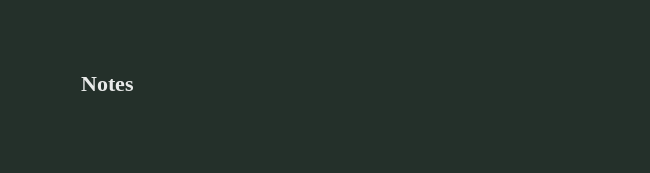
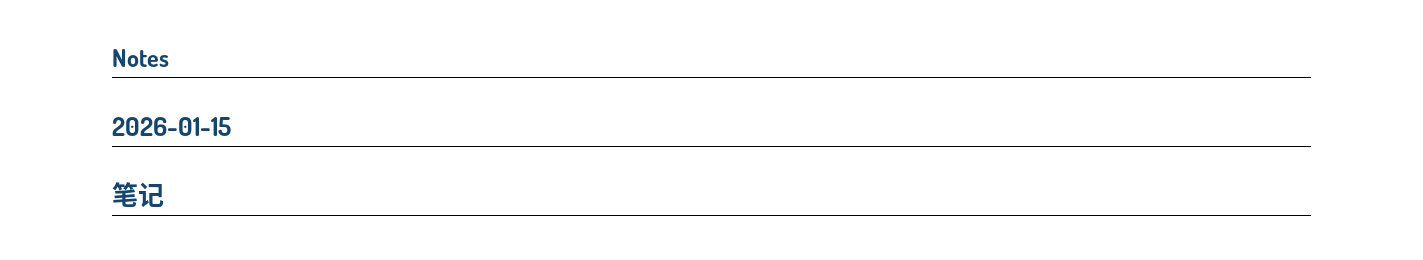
(134, 84) none -> [112,117,231,136] [112,182,164,208] // 2026-01-15 // 笔记

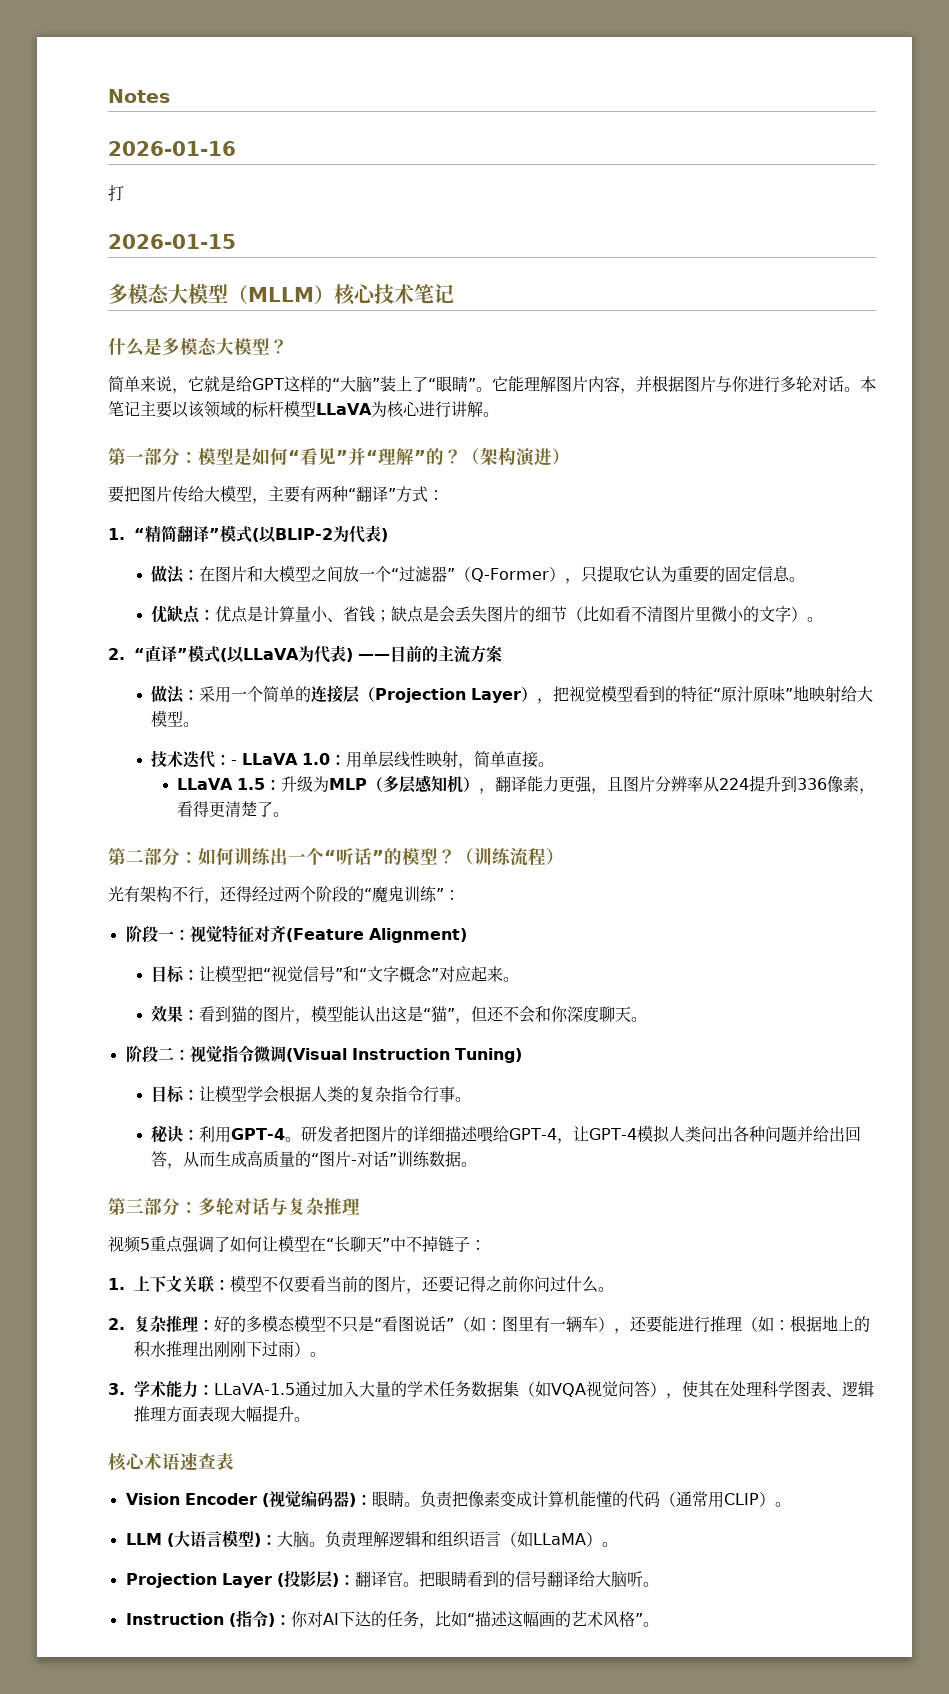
(169, 58) none -> [108,141,236,156] [108,185,124,201] // 2026-01-16 // 打
[112,182,164,208] 笔记 -> [108,284,454,305] [108,337,288,356] [108,375,876,394] [108,400,499,418] [108,447,570,467] [108,485,444,504] [108,525,388,543] [151,565,806,584] [151,605,824,623] [108,645,502,663] [151,685,874,704] [151,710,200,727] [151,750,555,769] [177,775,876,794] [177,801,290,817] [108,847,564,866] [108,886,460,904] [125,925,467,943] [151,965,520,983] [151,1005,648,1024] [125,1045,522,1063] [151,1085,472,1103] [151,1125,862,1144] [151,1150,478,1169] [108,1197,360,1216] [108,1235,486,1253] [108,1275,614,1294] [108,1315,870,1334] [133,1341,326,1358] [108,1381,874,1399] [133,1405,310,1423] [108,1452,234,1471] [125,1490,791,1508] [125,1530,618,1548] [125,1570,659,1588] [125,1610,659,1629] 多模态大模型（MLLM）核心技术笔记 // 什么是多模态大模型？ // 简单来说，它就是给GPT这样的“大脑”装上了“眼睛”。它能理解图片内容，并根据图片与你进行多轮对话。本笔记主要以该领域的标杆模型LLaVA为核心进行讲解。 // 第一部分：模型是如何“看见”并“理解”的？（架构演进） // 要把图片传给大模型，主要有两种“翻译”方式： // 1. “精简翻译”模式(以BLIP-2为代表) // 做法：在图片和大模型之间放一个“过滤器”（Q-Former），只提取它认为重要的固定信息。 // 优缺点：优点是计算量小、省钱；缺点是会丢失图片的细节（比如看不清图片里微小的文字）。 // 2. “直译”模式(以LLaVA为代表) ——目前的主流方案 // 做法：采用一个简单的连接层（Projection Layer），把视觉模型看到的特征“原汁原味”地映射给大模型。 // 技术迭代：- LLaVA 1.0：用单层线性映射，简单直接。 // LLaVA 1.5：升级为MLP（多层感知机），翻译能力更强，且图片分辨率从224提升到336像素，看得更清楚了。 // 第二部分：如何训练出一个“听话”的模型？（训练流程） // 光有架构不行，还得经过两个阶段的“魔鬼训练”： // 阶段一：视觉特征对齐(Feature Alignment) // 目标：让模型把“视觉信号”和“文字概念”对应起来。 // 效果：看到猫的图片，模型能认出这是“猫”，但还不会和你深度聊天。 // 阶段二：视觉指令微调(Visual Instruction Tuning) // 目标：让模型学会根据人类的复杂指令行事。 // 秘诀：利用GPT-4。研发者把图片的详细描述喂给GPT-4，让GPT-4模拟人类问出各种问题并给出回答，从而生成高质量的“图片-对话”训练数据。 // 第三部分：多轮对话与复杂推理 // 视频5重点强调了如何让模型在“长聊天”中不掉链子： // 1.上下文关联：模型不仅要看当前的图片，还要记得之前你问过什么。 // 2.复杂推理：好的多模态模型不只是“看图说话”（如：图里有一辆车），还要能进行推理（如：根据地上的积水推理出刚刚下过雨）。 // 3.学术能力：LLaVA-1.5通过加入大量的学术任务数据集（如VQA视觉问答），使其在处理科学图表、逻辑推理方面表现大幅提升。 // 核心术语速查表 // Vision Encoder (视觉编码器)：眼睛。负责把像素变成计算机能懂的代码（通常用CLIP）。 // LLM (大语言模型)：大脑。负责理解逻辑和组织语言（如LLaMA）。 // Projection Layer (投影层)：翻译官。把眼睛看到的信号翻译给大脑听。 // Instruction (指令)：你对AI下达的任务，比如“描述这幅画的艺术风格”。

